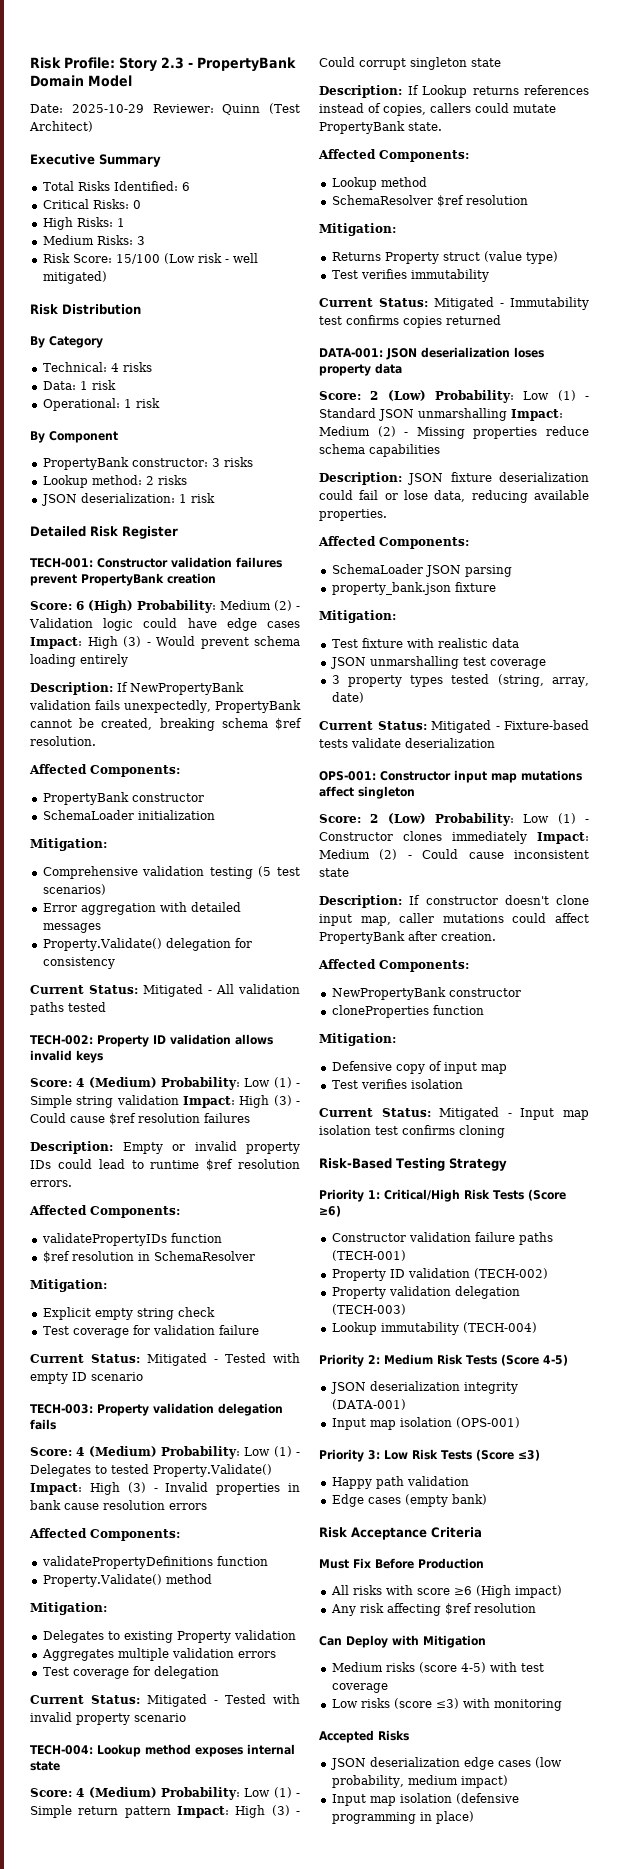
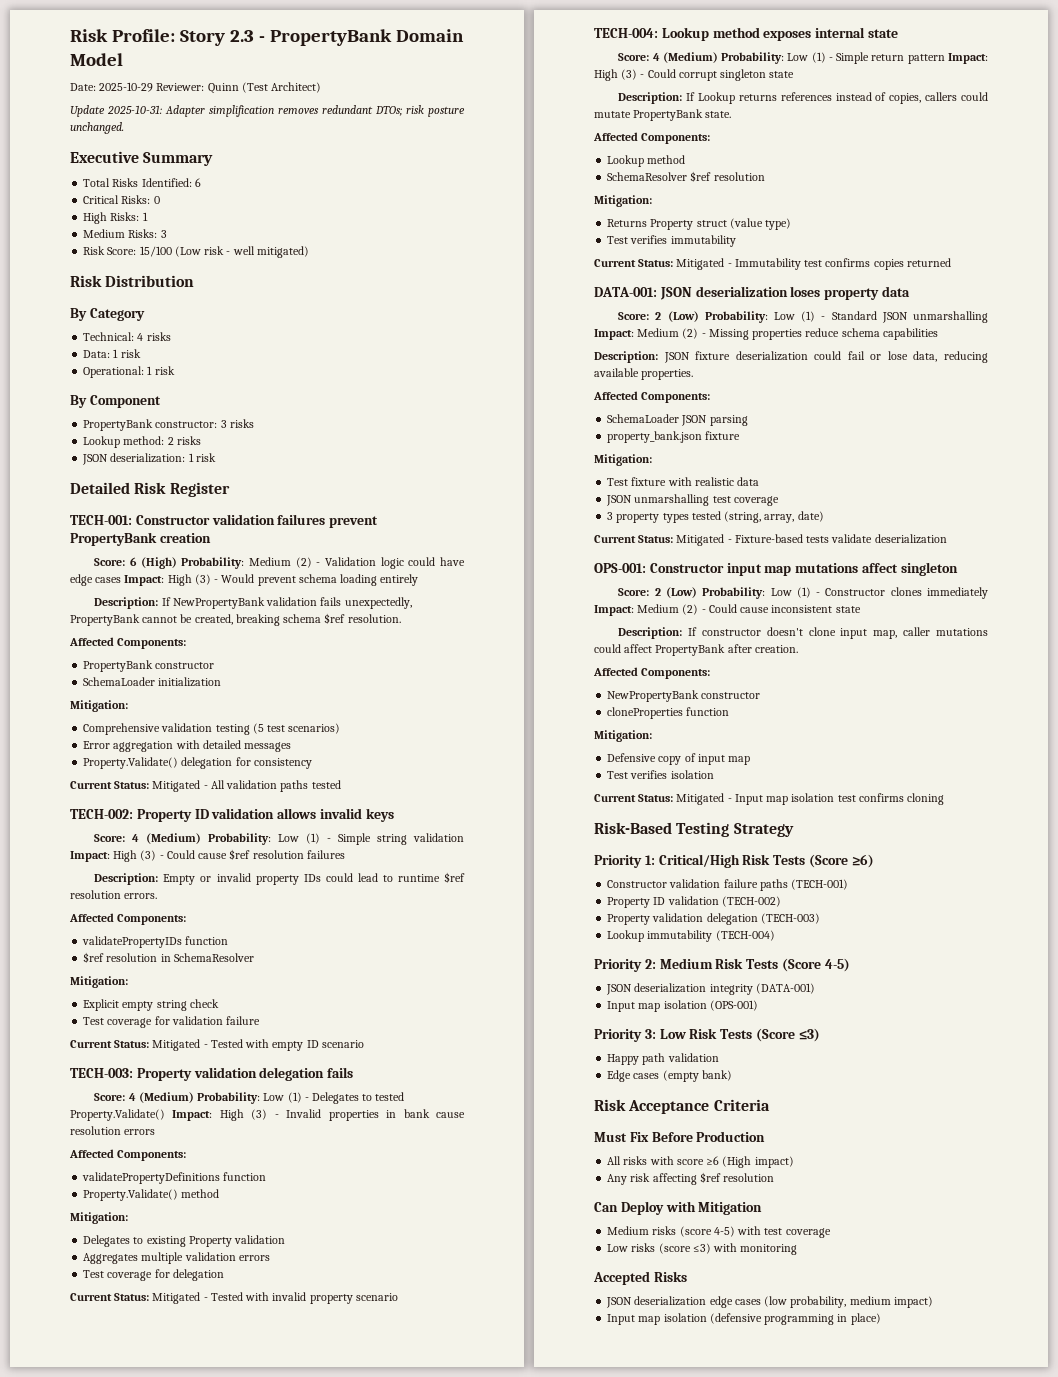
(93, 126) none -> [70,105,465,117] [70,122,124,134] // Update 2025-10-31: Adapter simplification removes redundant DTOs; risk posture unchanged.

